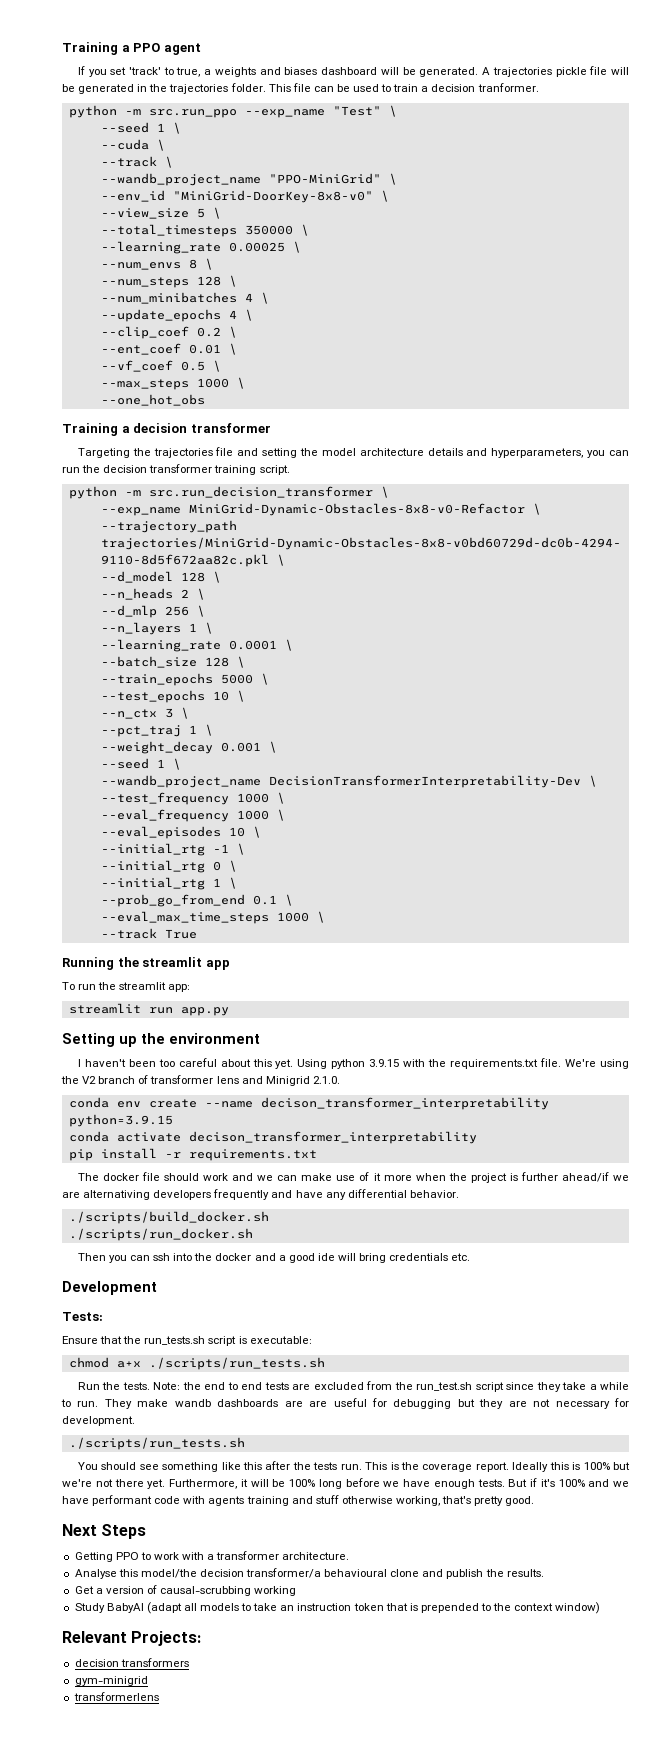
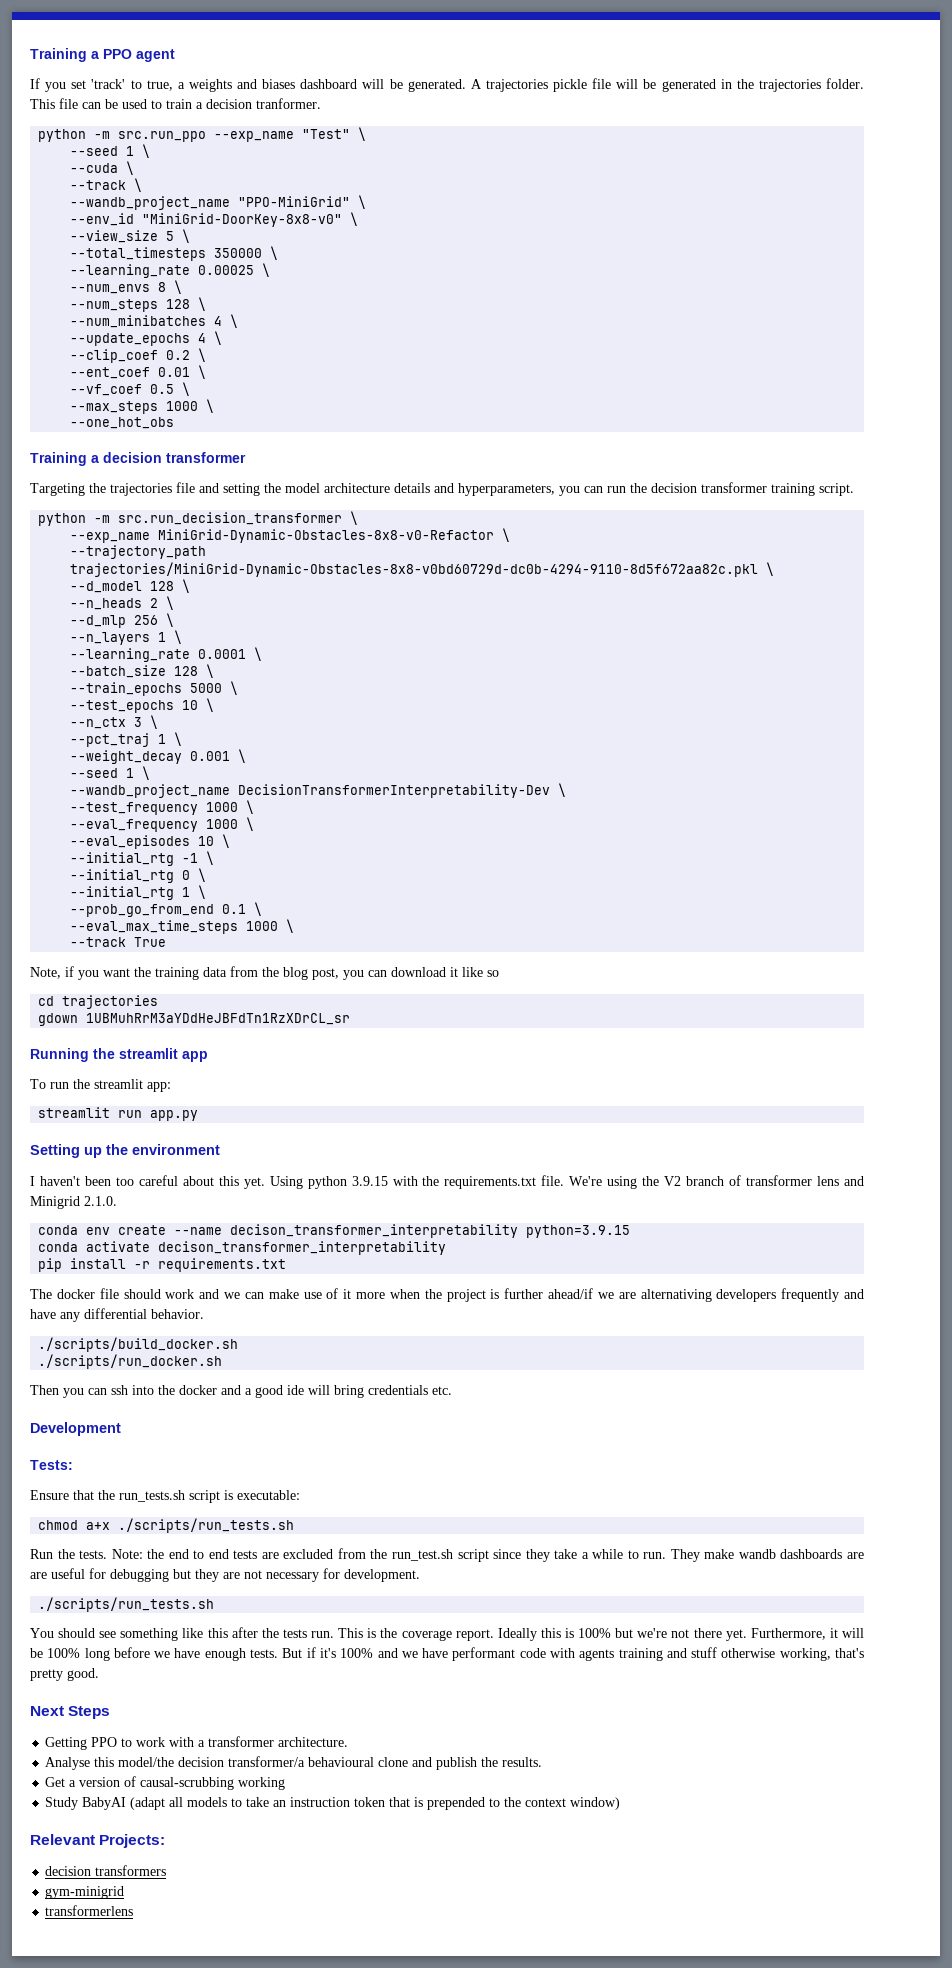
(197, 934) none -> [30,966,499,980] [38,995,159,1009] [38,1013,351,1026] // Note, if you want the training data from the blog post, you can download it like so // cd trajectories // gdown 1UBMuhRrM3aYDdHeJBFdTn1RzXDrCL_sr

